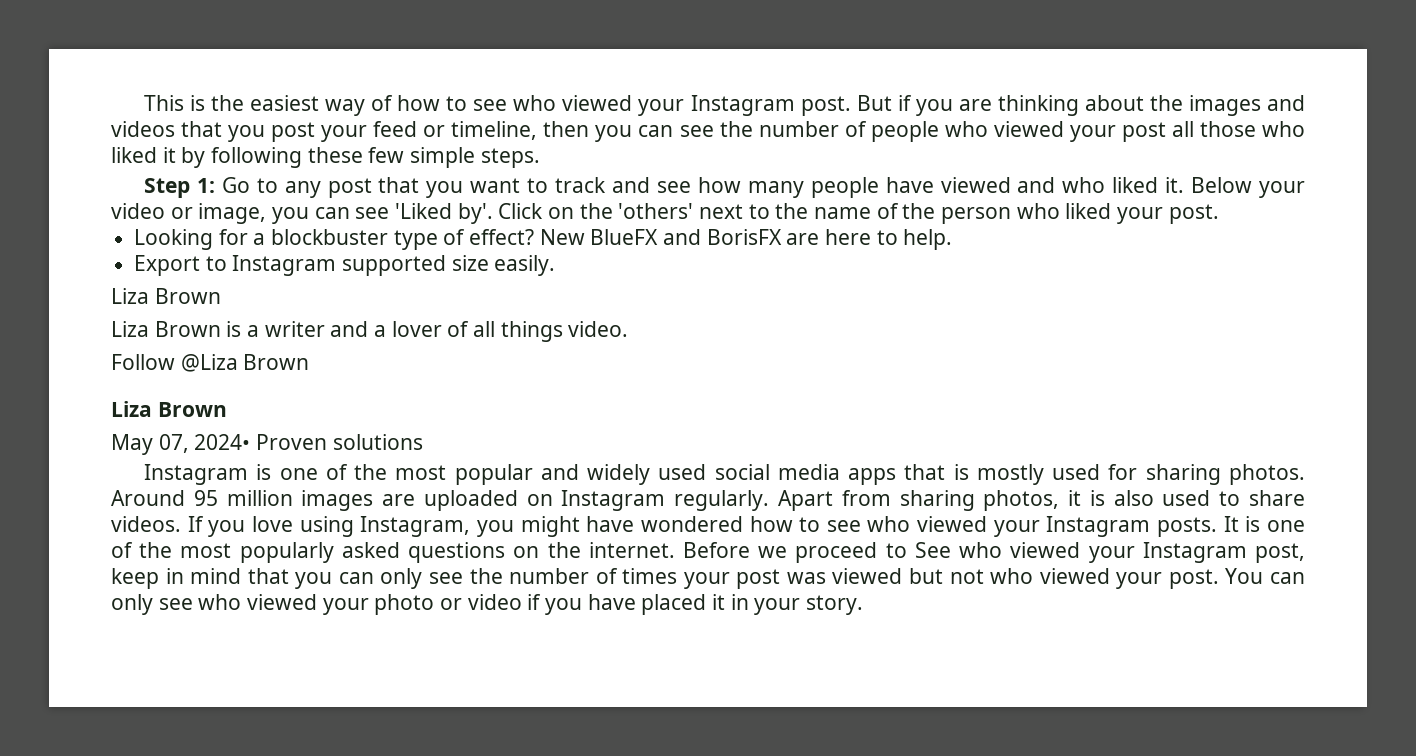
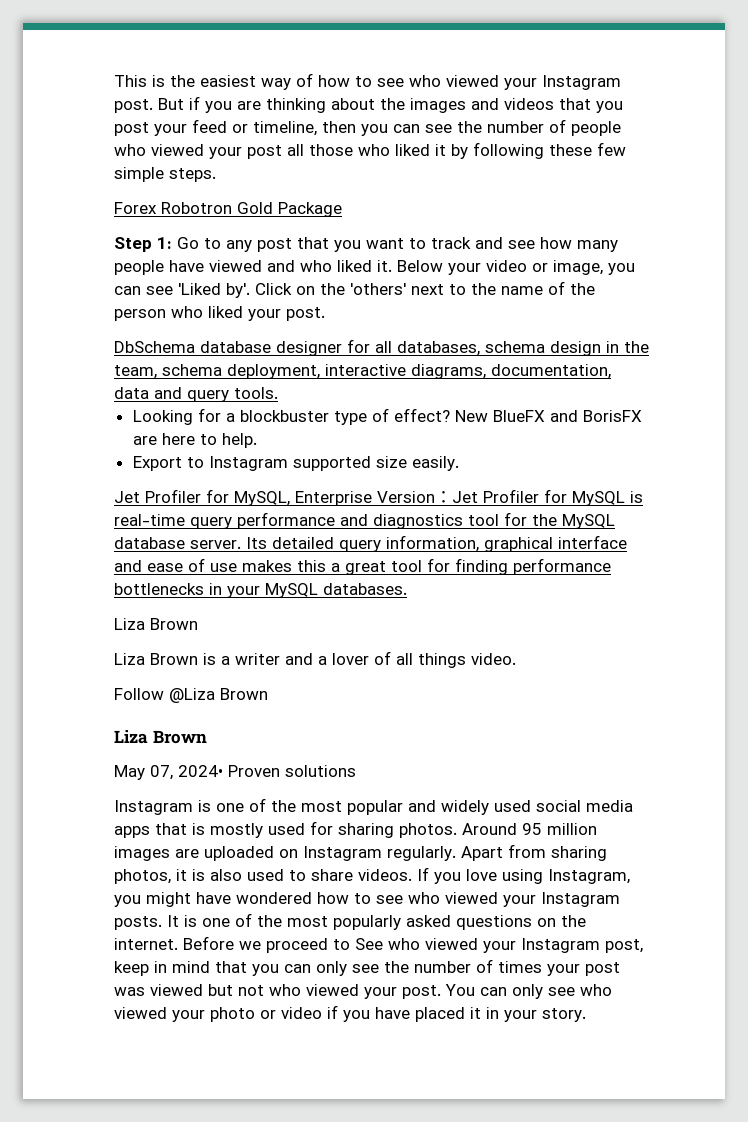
(540, 158) none -> [114,202,342,217] // Forex Robotron Gold Package
(1219, 214) none -> [114,339,649,356] [114,364,611,379] [114,387,278,402] // DbSchema database designer for all databases, schema design in the team, schema deployment, interactive diagrams, documentation, data and query tools.
(556, 265) none -> [114,489,643,506] [114,512,615,529] [114,535,627,552] [114,558,611,575] [114,583,407,598] // Jet Profiler for MySQL, Enterprise Version：Jet Profiler for MySQL is real-time query performance and diagnostics tool for the MySQL database server. Its detailed query information, graphical interface and ease of use makes this a great tool for finding performance bottlenecks in your MySQL databases.

